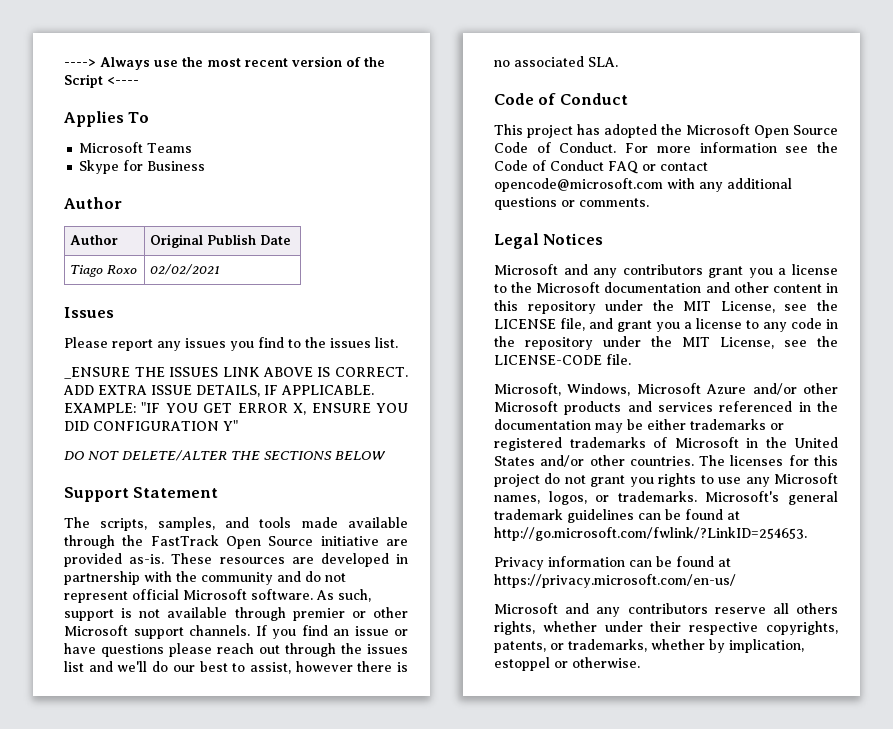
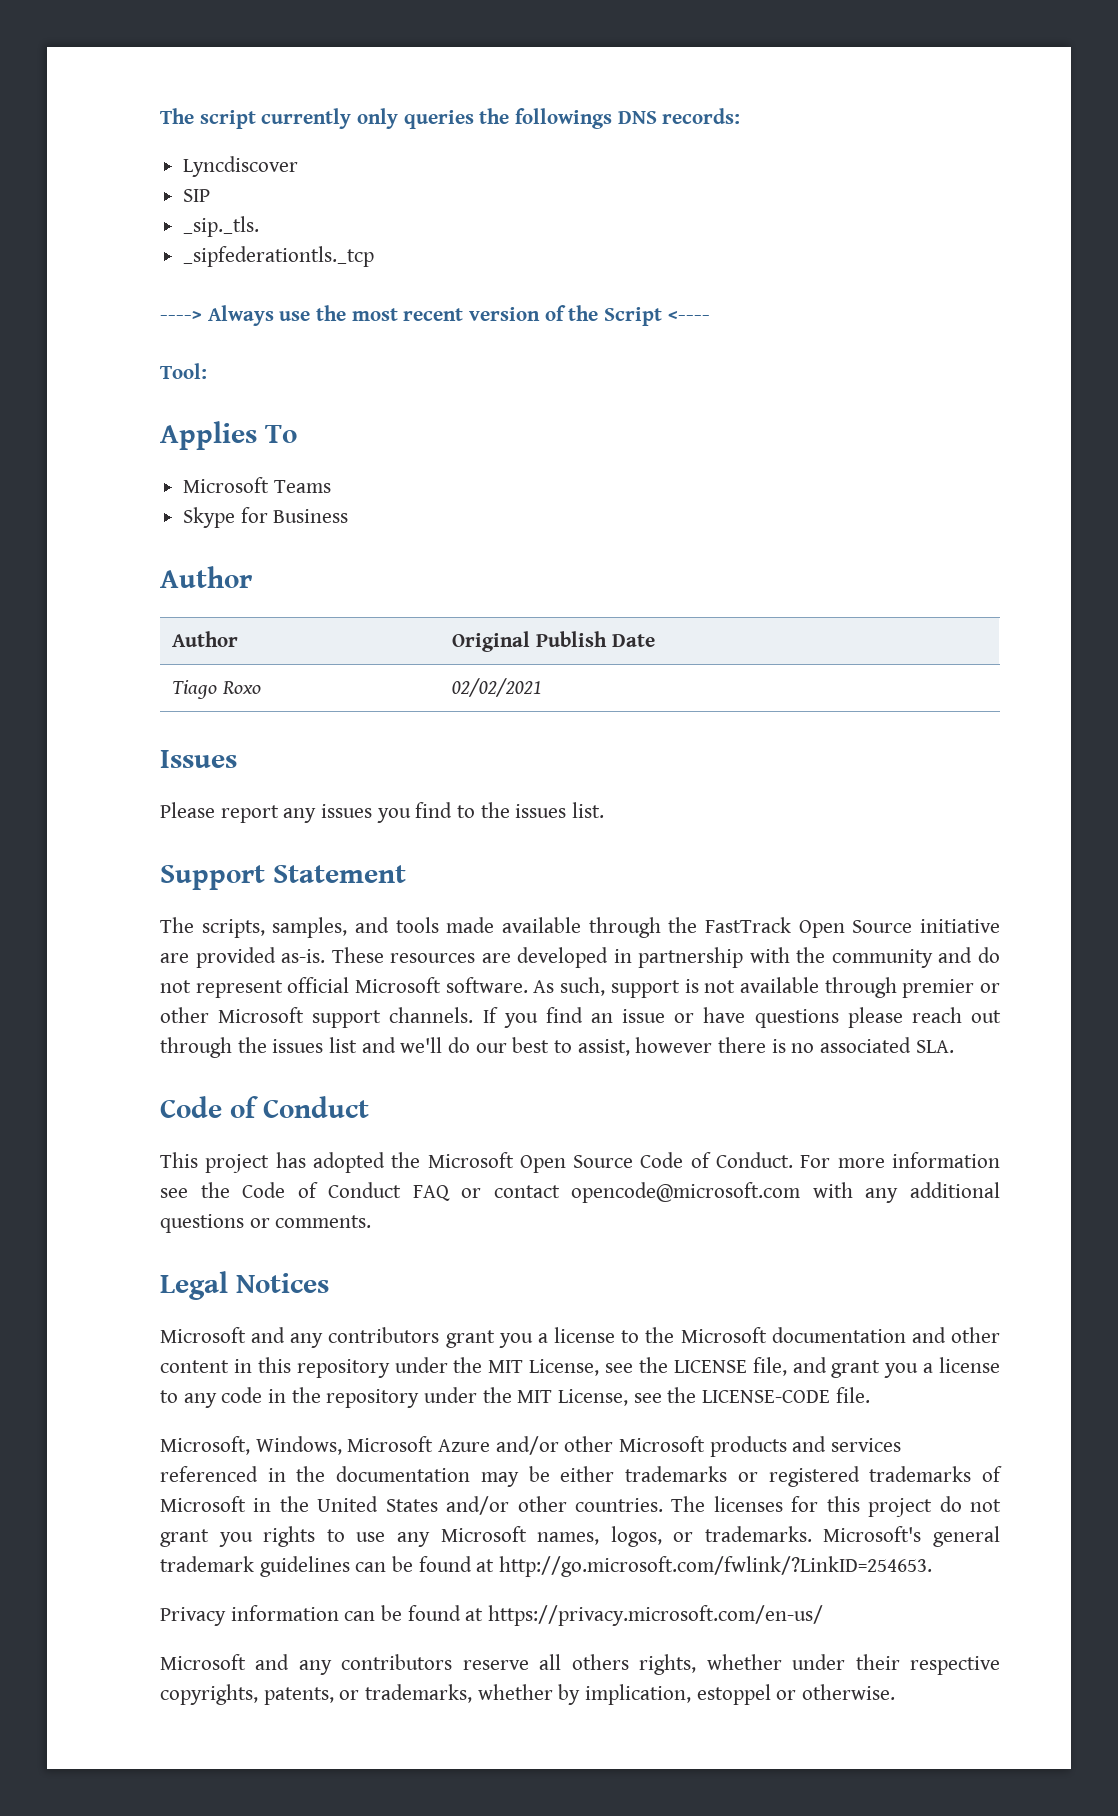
(64, 63) none -> [160,108,741,129] [183,156,299,177] [183,189,211,202] [183,216,260,237] [183,246,375,267] The script currently only queries the followings DNS records: // Lyncdiscover // SIP // _sip._tls. // _sipfederationtls._tcp //
(139, 81) none -> [160,363,207,379] // Tool:
[64,367,408,379] [63,385,374,397] [64,402,408,415] [64,420,238,431] [64,450,386,461] // _ENSURE THE ISSUES LINK ABOVE IS CORRECT. ADD EXTRA ISSUE DETAILS, IF APPLICABLE. EXAMPLE: "IF YOU GET ERROR X, ENSURE YOU DID CONFIGURATION Y" // DO NOT DELETE/ALTER THE SECTIONS BELOW -> (605, 810) none

